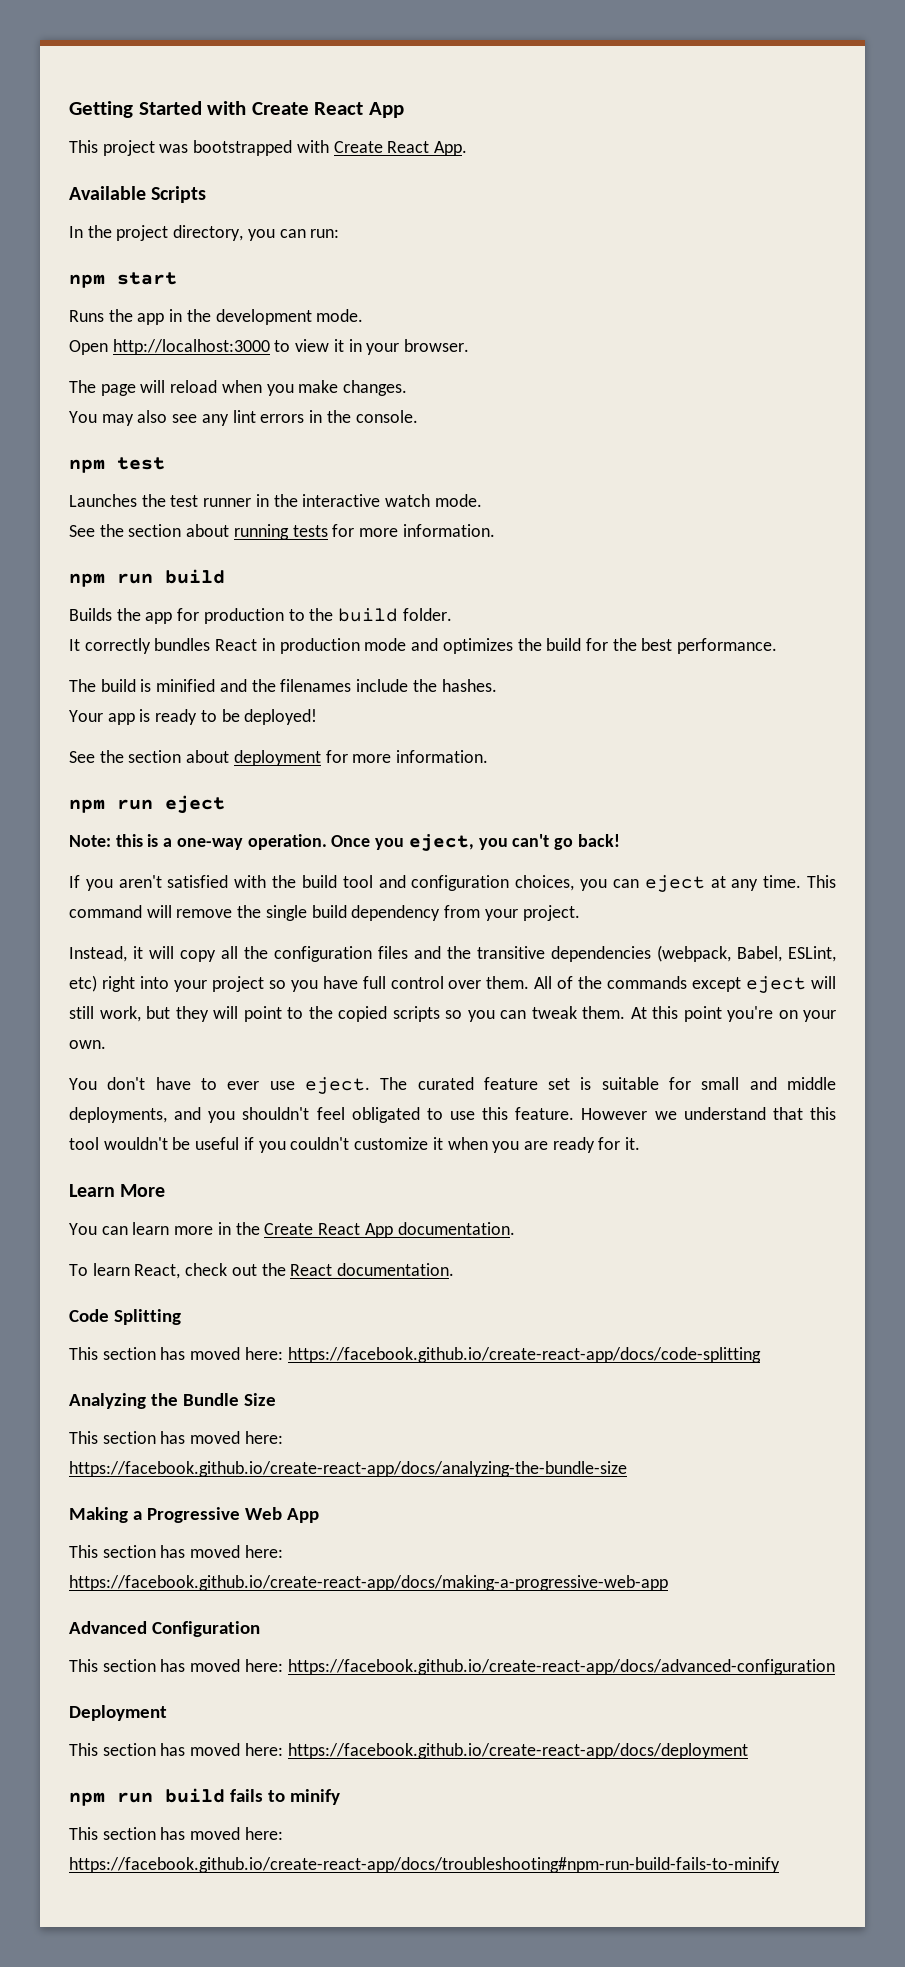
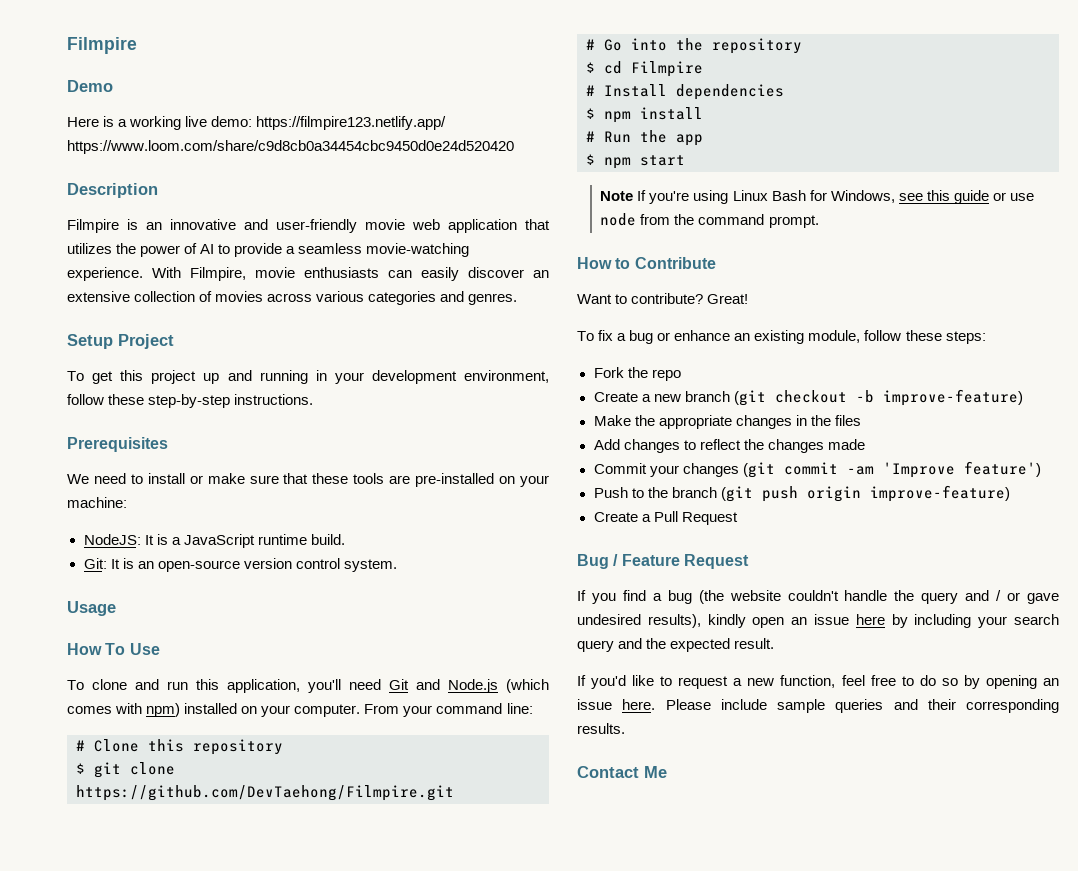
[69,101,404,118] [69,140,468,156] [69,186,207,203] [69,225,340,241] [69,272,177,288] [69,309,364,325] [69,339,470,355] [69,380,408,396] [69,410,418,426] [69,457,165,473] [69,494,482,507] [69,524,495,540] [69,569,225,587] [69,608,452,624] [69,638,778,654] [69,679,497,692] [69,709,318,725] [69,750,489,766] [69,795,225,814] [69,834,620,851] [69,875,837,892] [69,905,580,921] [69,945,836,962] [69,975,837,993] [69,1006,836,1022] [69,1040,106,1049] [69,1077,836,1094] [69,1107,836,1123] [69,1137,641,1153] [69,1184,166,1197] [69,1222,515,1238] [69,1263,455,1279] [69,1309,181,1325] [69,1347,761,1363] [69,1393,276,1409] [69,1431,283,1444] [69,1461,627,1477] [69,1507,319,1523] [69,1545,283,1558] [69,1575,668,1591] [69,1621,260,1637] [69,1659,835,1675] [69,1705,167,1721] [69,1743,748,1759] [69,1788,340,1806] [69,1827,283,1840] [69,1857,780,1873] Getting Started with Create React App // This project was bootstrapped with Create React App. // Available Scripts // In the project directory, you can run: // npm start // Runs the app in the development mode. // Open http://localhost:3000 to view it in your browser. // The page will reload when you make changes. // You may also see any lint errors in the console. // npm test // Launches the test runner in the interactive watch mode. // See the section about running tests for more information. // npm run build // Builds the app for production to the build folder. // It correctly bundles React in production mode and optimizes the build for the best performance. // The build is minified and the filenames include the hashes. // Your app is ready to be deployed! // See the section about deployment for more information. // npm run eject // Note: this is a one-way operation. Once you eject, you can't go back! // If you aren't satisfied with the build tool and configuration choices, you can eject at any time. This command will remove the single build dependency from your project. // Instead, it will copy all the configuration files and the transitive dependencies (webpack, Babel, ESLint, etc) right into your project so you have full control over them. All of the commands except eject will still work, but they will point to the copied scripts so you can tweak them. At this point you're on your own. // You don't have to ever use eject. The curated feature set is suitable for small and middle deployments, and you shouldn't feel obligated to use this feature. However we understand that this tool wouldn't be useful if you couldn't customize it when you are ready for it. // Learn More // You can learn more in the Create React App documentation. // To learn React, check out the React documentation. // Code Splitting // This section has moved here: https://facebook.github.io/create-react-app/docs/code-splitting // Analyzing the Bundle Size // This section has moved here: https://facebook.github.io/create-react-app/docs/analyzing-the-bundle-size // Making a Progressive Web App // This section has moved here: https://facebook.github.io/create-react-app/docs/making-a-progressive-web-app // Advanced Configuration // This section has moved here: https://facebook.github.io/create-react-app/docs/advanced-configuration // Deployment // This section has moved here: https://facebook.github.io/create-react-app/docs/deployment // npm run build fails to minify // This section has moved here: https://facebook.github.io/create-react-app/docs/troubleshooting#npm-run-build-fails-to-minify -> [67,37,137,54] [67,80,113,92] [67,116,447,130] [67,140,514,154] [67,183,158,198] [67,219,550,233] [67,243,470,257] [67,267,549,281] [67,291,518,305] [67,334,174,349] [67,370,549,384] [67,394,314,408] [67,437,168,452] [67,473,549,487] [67,497,127,508] [83,534,345,548] [83,558,397,572] [67,601,116,616] [67,643,160,655] [67,679,549,693] [67,703,533,717] [76,739,283,755] [76,762,175,778] [76,785,454,801] [586,38,802,54] [586,61,703,77] [586,84,784,100] [586,107,703,123] [586,130,703,146] [586,154,685,169] [600,190,1034,204] [600,213,819,228] [577,257,716,269] [577,293,749,304] [577,330,986,344] [593,367,681,381] [593,389,1023,406] [593,415,861,429] [593,439,865,453] [593,461,1041,478] [593,485,1010,502] [593,511,738,525] [577,554,749,569] [577,590,1060,604] [577,614,1059,628] [577,638,775,652] [577,675,1059,689] [577,699,1059,713] [577,723,625,734] [577,766,667,778] Filmpire // Demo // Here is a working live demo: https://filmpire123.netlify.app/ https://www.loom.com/share/c9d8cb0a34454cbc9450d0e24d520420 // Description // Filmpire is an innovative and user-friendly movie web application that utilizes the power of AI to provide a seamless movie-watching experience. With Filmpire, movie enthusiasts can easily discover an extensive collection of movies across various categories and genres. // Setup Project // To get this project up and running in your development environment, follow these step-by-step instructions. // Prerequisites // We need to install or make sure that these tools are pre-installed on your machine: // NodeJS: It is a JavaScript runtime build. // Git: It is an open-source version control system. // Usage // How To Use // To clone and run this application, you'll need Git and Node.js (which comes with npm) installed on your computer. From your command line: // # Clone this repository // $ git clone https://github.com/DevTaehong/Filmpire.git // # Go into the repository // $ cd Filmpire // # Install dependencies // $ npm install // # Run the app // $ npm start // Note If you're using Linux Bash for Windows, see this guide or use node from the command prompt. // How to Contribute // Want to contribute? Great! // To fix a bug or enhance an existing module, follow these steps: // Fork the repo // Create a new branch (git checkout -b improve-feature) // Make the appropriate changes in the files // Add changes to reflect the changes made // Commit your changes (git commit -am 'Improve feature') // Push to the branch (git push origin improve-feature) // Create a Pull Request // Bug / Feature Request // If you find a bug (the website couldn't handle the query and / or gave undesired results), kindly open an issue here by including your search query and the expected result. // If you'd like to request a new function, feel free to do so by opening an issue here. Please include sample queries and their corresponding results. // Contact Me

